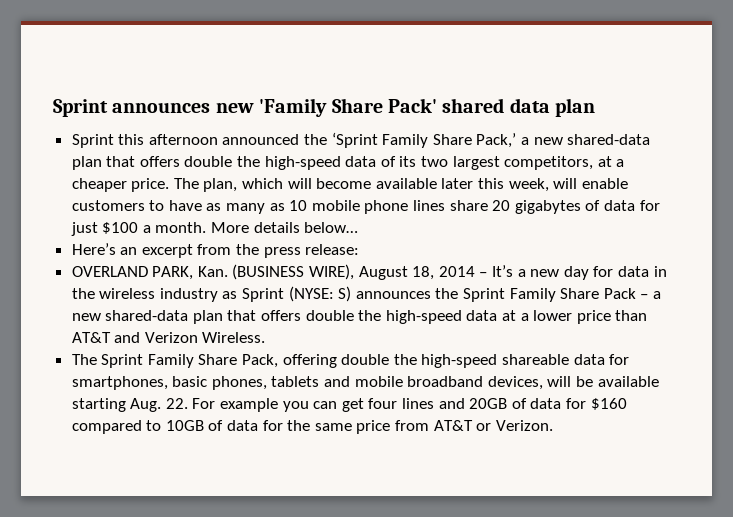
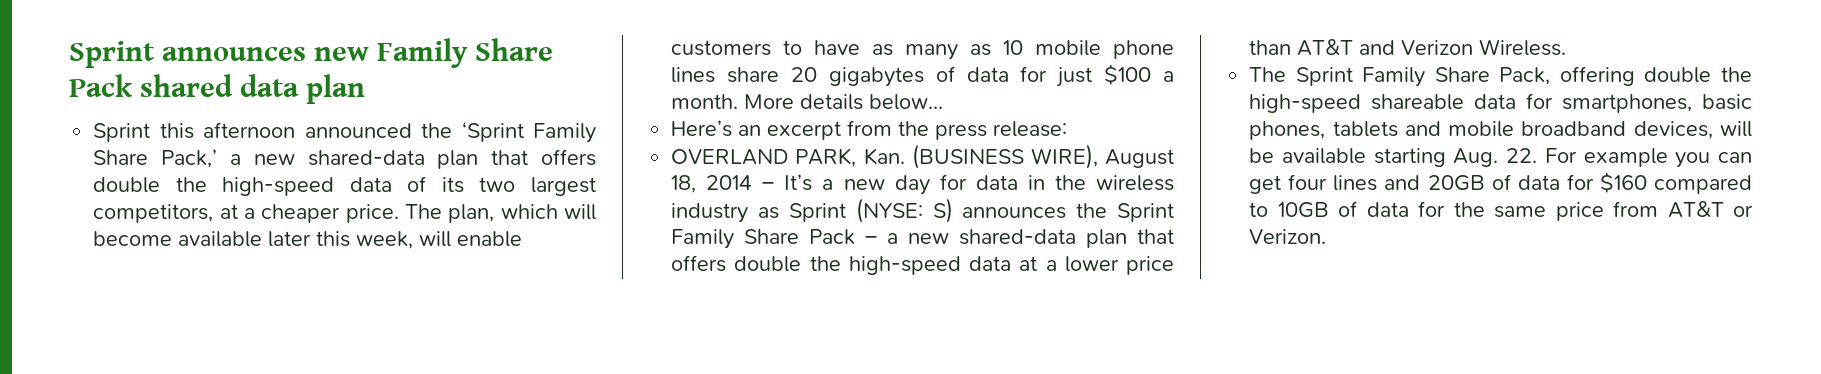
[259,98,437,117] 'Family Share Pack' -> [377,38,553,68] [69,74,133,97] Family Share Pack

